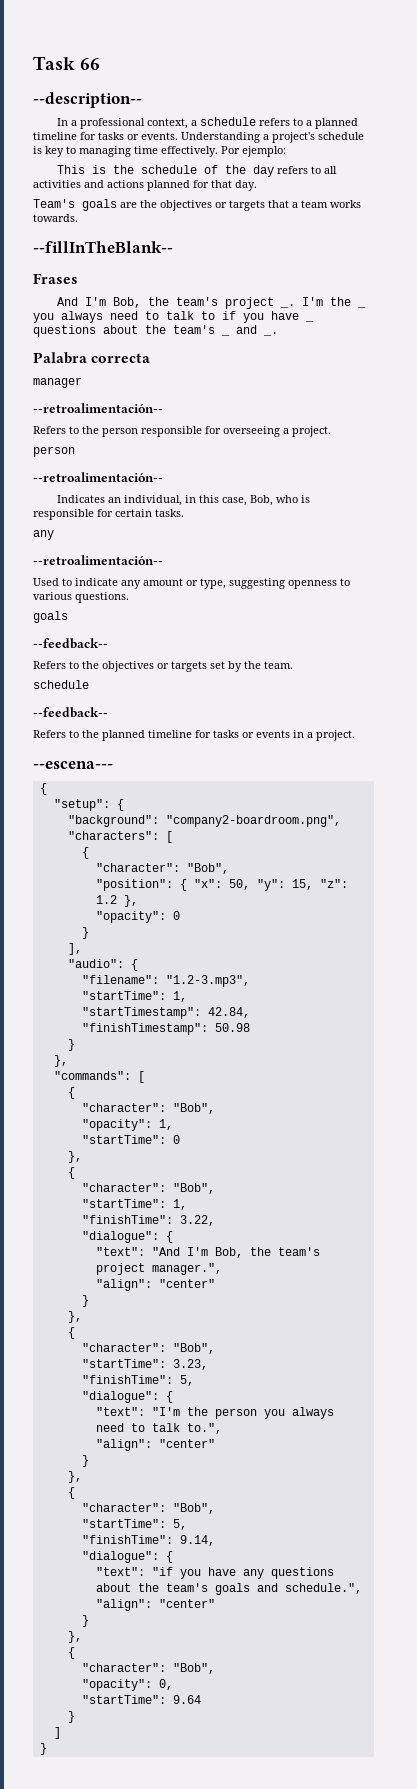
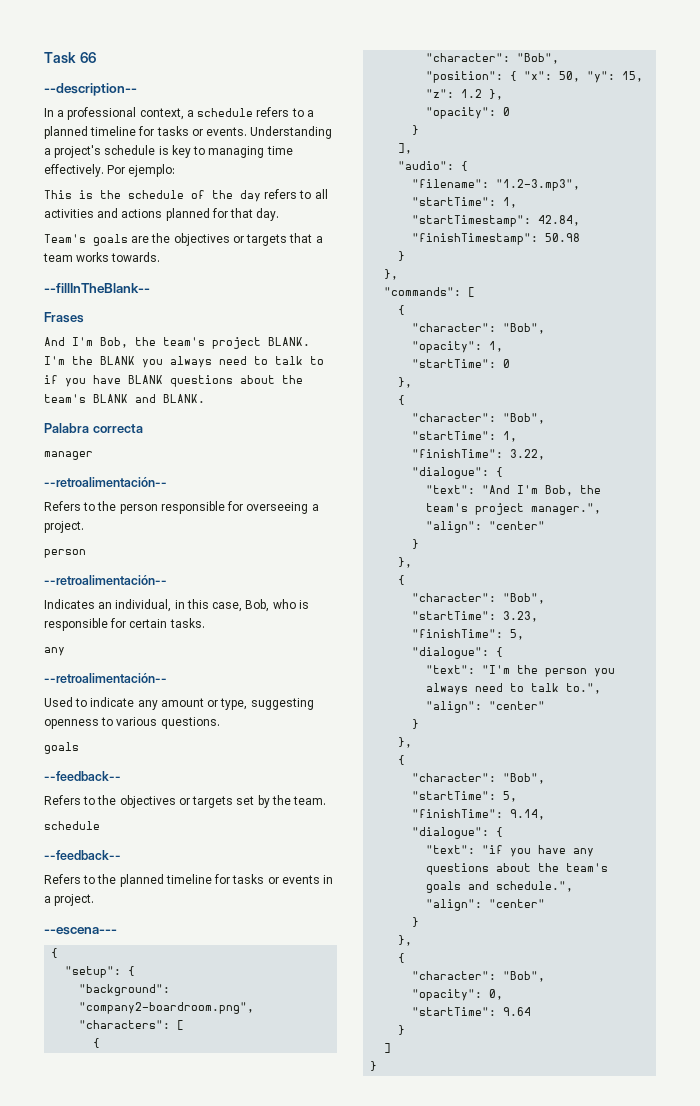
[280,304,296,308] _. -> [268,337,310,346] BLANK.
[357,306,367,308] _ -> [100,356,135,365] BLANK
[305,320,314,322] [33,325,215,337] [221,334,230,336] [236,325,278,336] _ questions about the team's _ and _. -> [128,375,303,387] [44,394,205,403] BLANK questions about the team's BLANK and BLANK.

